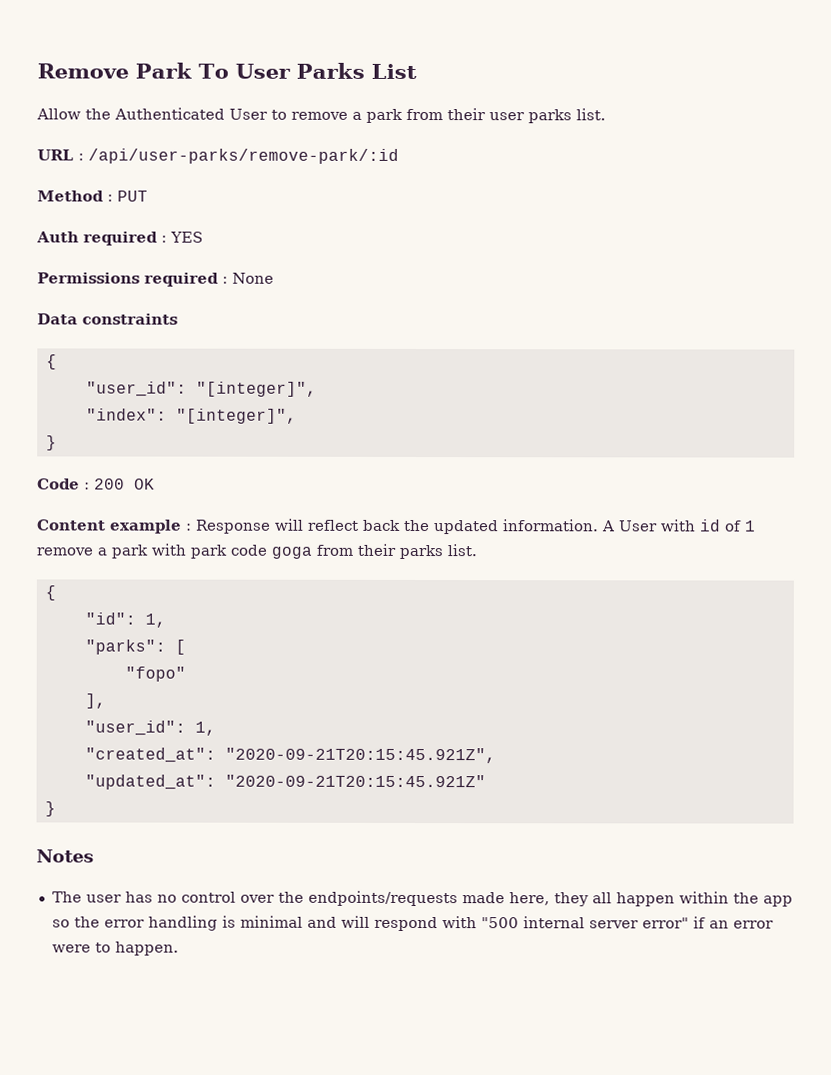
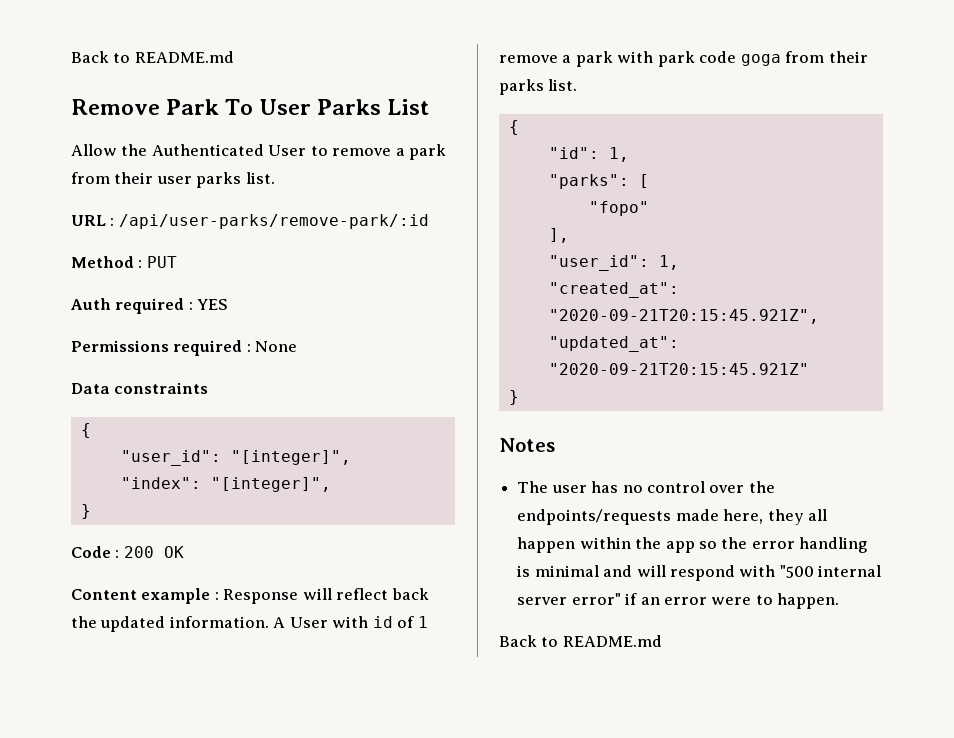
(37, 71) none -> [71,51,234,63] Back to README.md //
(179, 948) none -> [499,635,662,647] // Back to README.md

